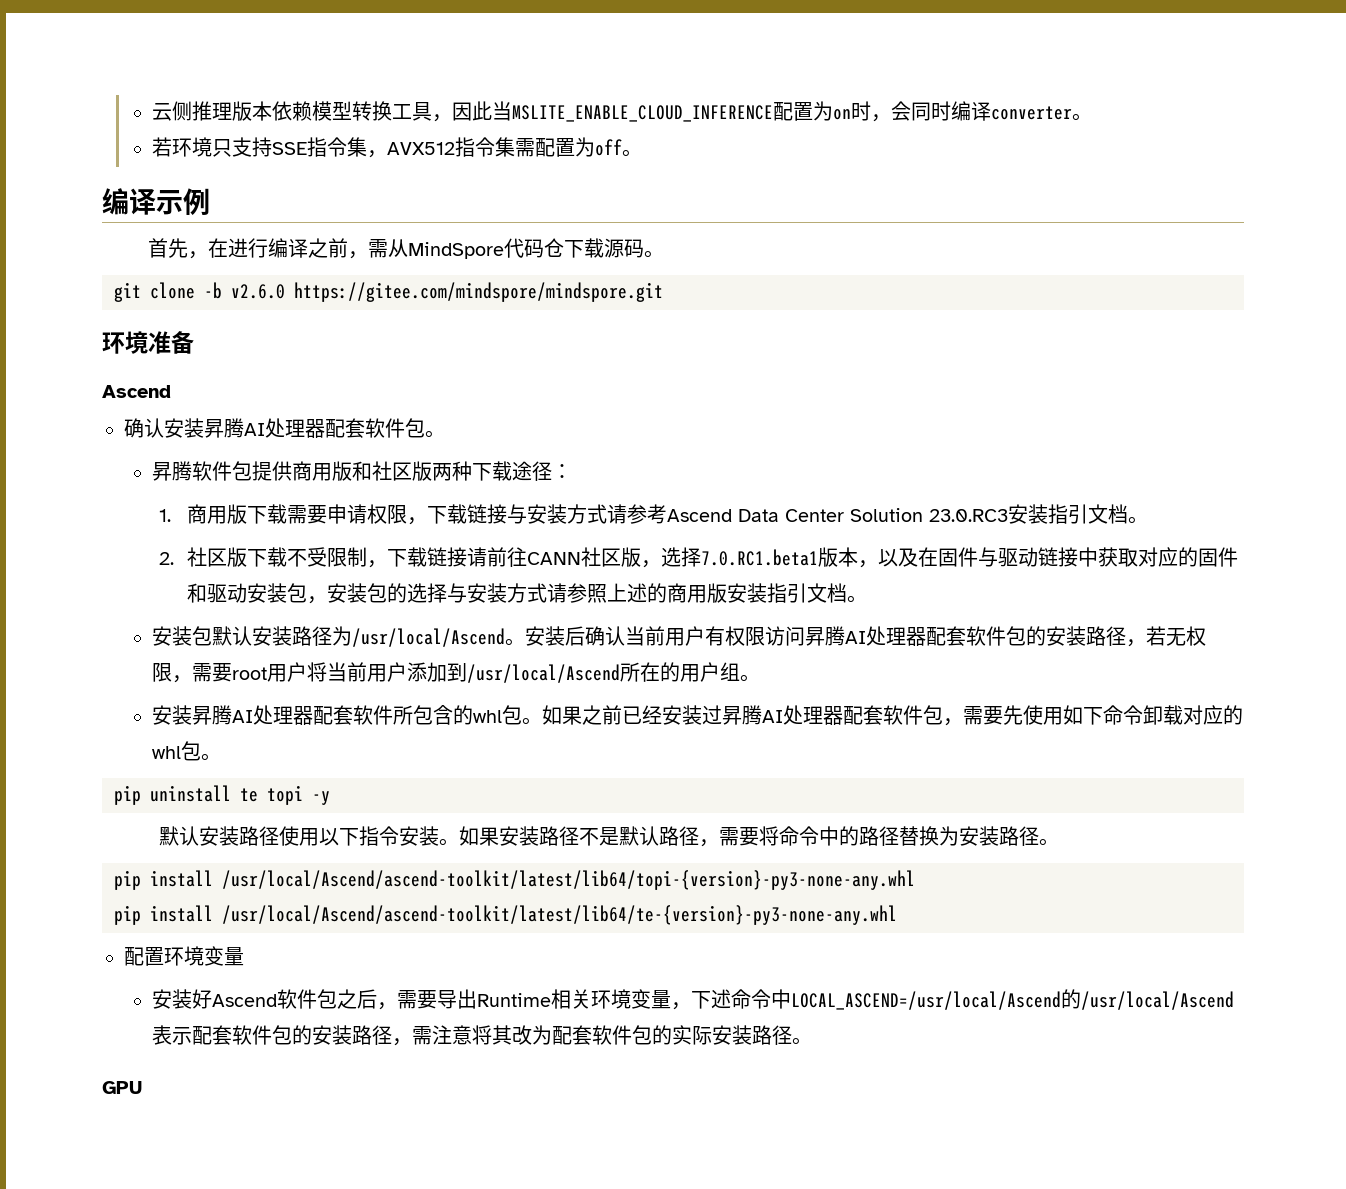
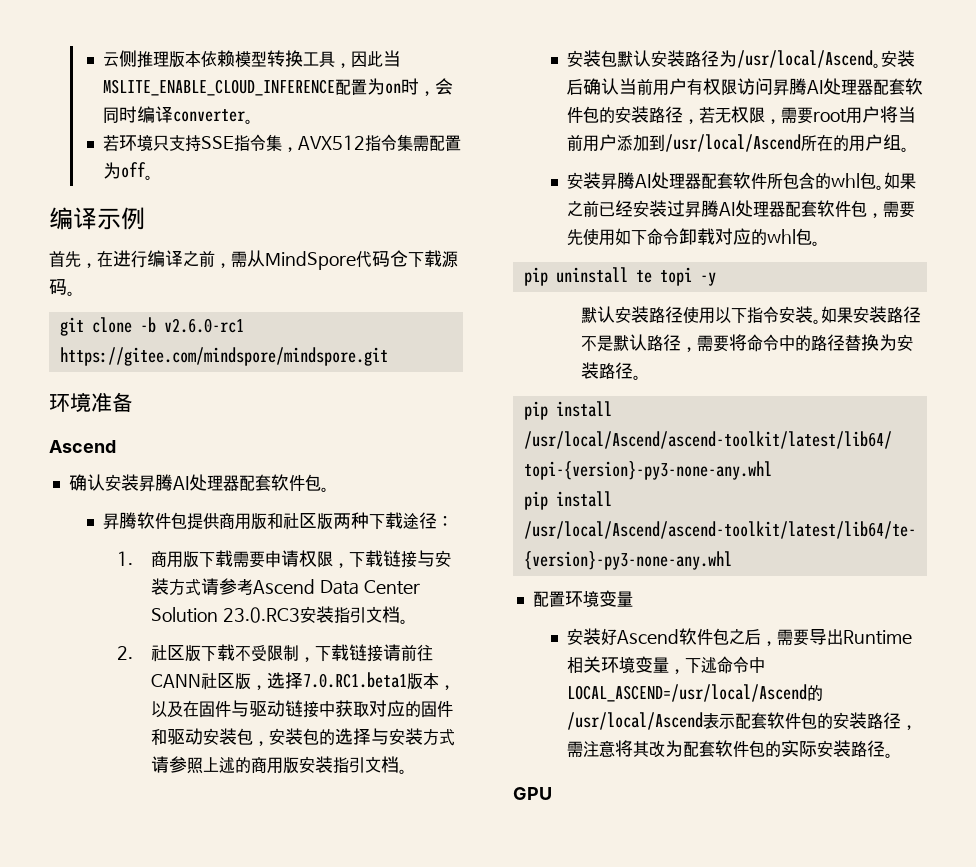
[231,284,285,299] v2.6.0 -> [163,318,244,333] v2.6.0-rc1

